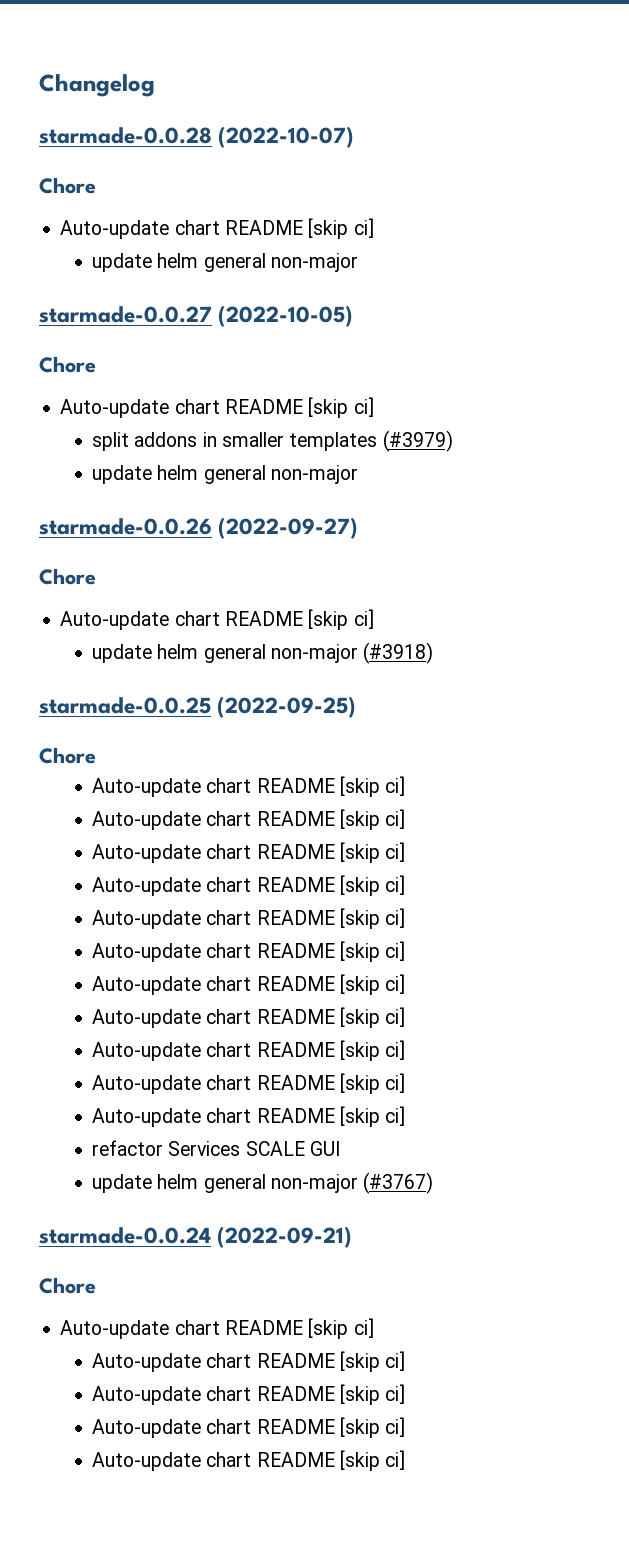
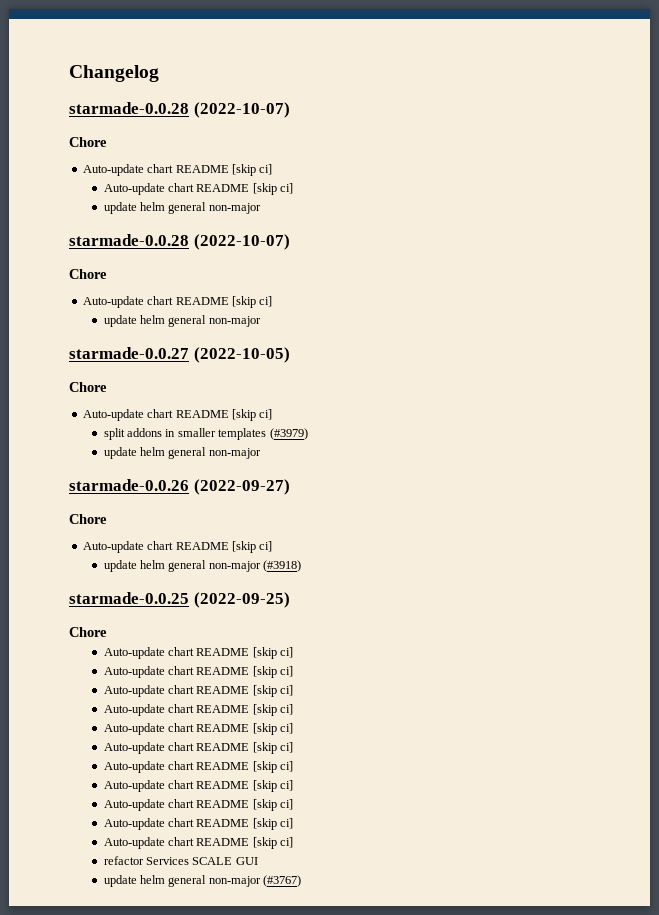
(374, 228) none -> [103,183,294,195] [103,202,261,214] [69,234,290,250] [69,269,107,279] [82,296,273,308] // Auto-update chart README [skip ci] // update helm general non-major // starmade-0.0.28 (2022-10-07) // Chore // Auto-update chart README [skip ci]
[39,1226,353,1248] [39,1277,96,1294] [60,1318,374,1339] [92,1351,406,1372] [92,1384,406,1405] [92,1417,406,1438] [92,1450,406,1471] // starmade-0.0.24 (2022-09-21) // Chore // Auto-update chart README [skip ci] // Auto-update chart README [skip ci] // Auto-update chart README [skip ci] // Auto-update chart README [skip ci] // Auto-update chart README [skip ci] -> (302, 881) none

